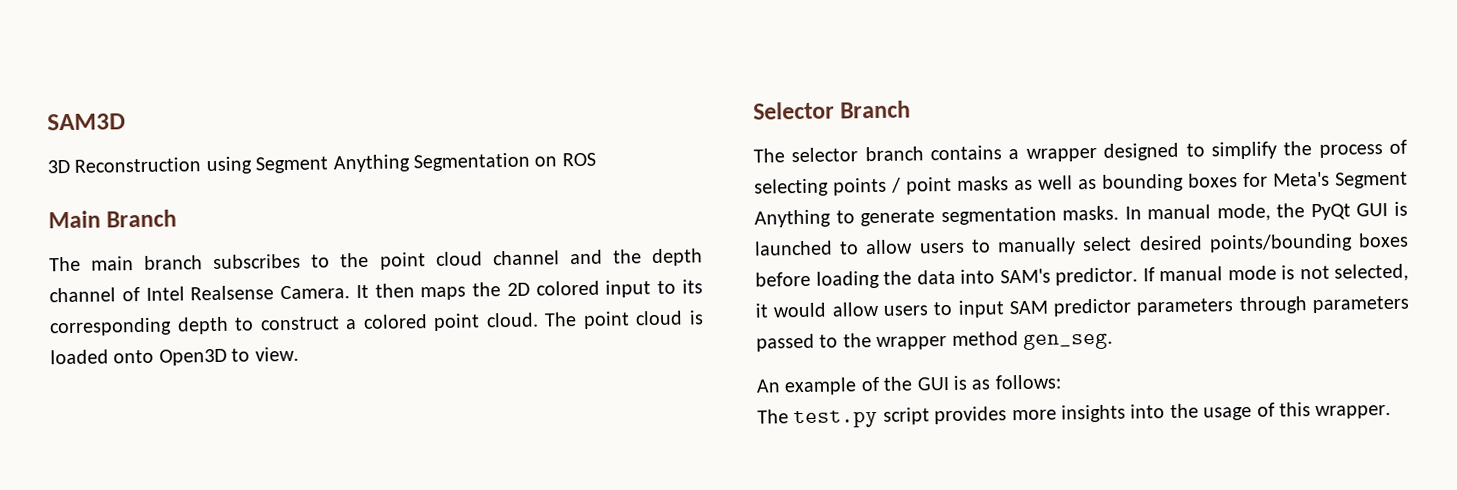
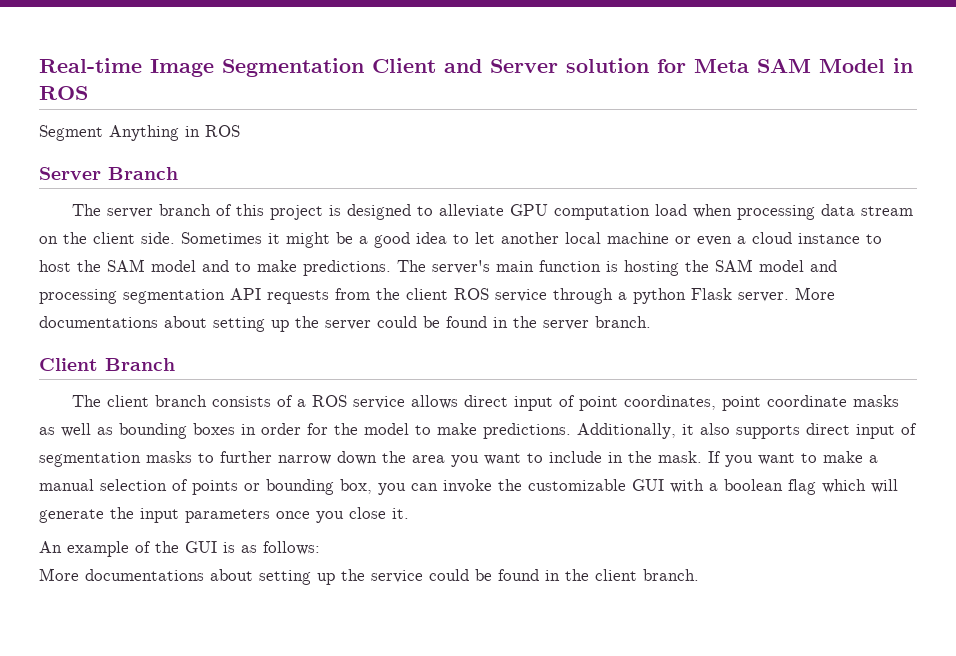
[47,113,126,131] [47,152,596,175] [48,209,178,229] [49,248,704,272] [49,279,703,303] [49,310,704,337] [50,346,299,366] [753,100,912,120] [753,139,1407,163] [754,176,952,197] SAM3D // 3D Reconstruction using Segment Anything Segmentation on ROS // Main Branch // The main branch subscribes to the point cloud channel and the depth channel of Intel Realsense Camera. It then maps the 2D colored input to its corresponding depth to construct a colored point cloud. The point cloud is loaded onto Open3D to view. // Selector Branch // The selector branch contains a wrapper designed to simplify the process of selecting points / point -> [39,58,913,77] [39,86,88,100] [39,125,240,141] [39,167,178,180] [72,204,914,220] [39,232,882,248] [39,259,837,276] [39,287,835,304] [39,316,651,332] [39,358,175,371] [72,395,848,411] Real-time Image Segmentation Client and Server solution for Meta SAM Model in ROS // Segment Anything in ROS // Server Branch // The server branch of this project is designed to alleviate GPU computation load when processing data stream on the client side. Sometimes it might be a good idea to let another local machine or even a cloud instance to host the SAM model and to make predictions. The server's main function is hosting the SAM model and processing segmentation API requests from the client ROS service through a python Flask server. More documentations about setting up the server could be found in the server branch. // Client Branch // The client branch consists of a ROS service allows direct input of point coordinates, point coordinate
[1243,171,1408,189] [754,201,1408,228] [754,232,1409,256] [755,263,1409,289] [755,295,1409,318] [756,331,1113,352] for Meta's Segment Anything to generate segmentation masks. In manual mode, the PyQt GUI is launched to allow users to manually select desired points/bounding boxes before loading the data into SAM's predictor. If manual mode is not selected, it would allow users to input SAM predictor parameters through parameters passed to the wrapper method gen_seg. -> [241,423,917,439] [39,451,878,467] [39,479,898,495] [39,507,409,523] in order for the model to make predictions. Additionally, it also supports direct input of segmentation masks to further narrow down the area you want to include in the mask. If you want to make a manual selection of points or bounding box, you can invoke the customizable GUI with a boolean flag which will generate the input parameters once you close it.
[757,402,1392,429] The test.py script provides more insights into the usage of this wrapper. -> [39,568,699,585] More documentations about setting up the service could be found in the client branch.

